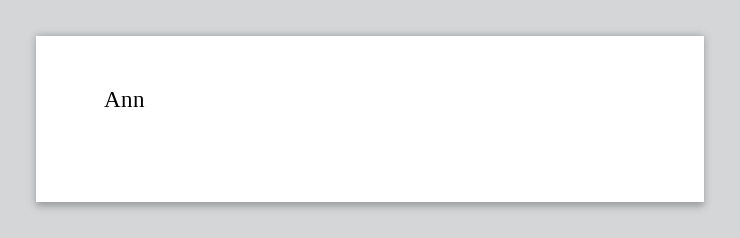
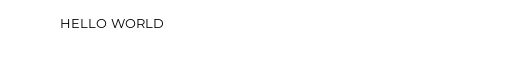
[104,92,145,107] Ann -> [60,19,164,28] HELLO WORLD

